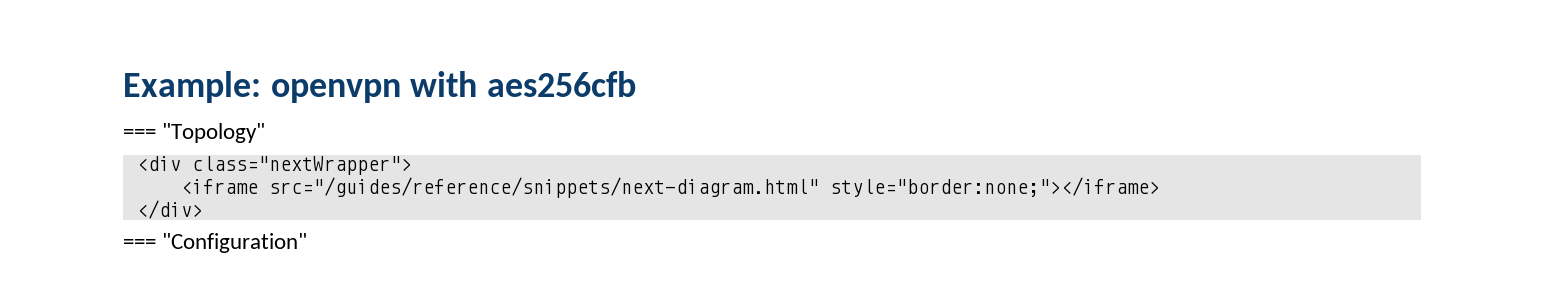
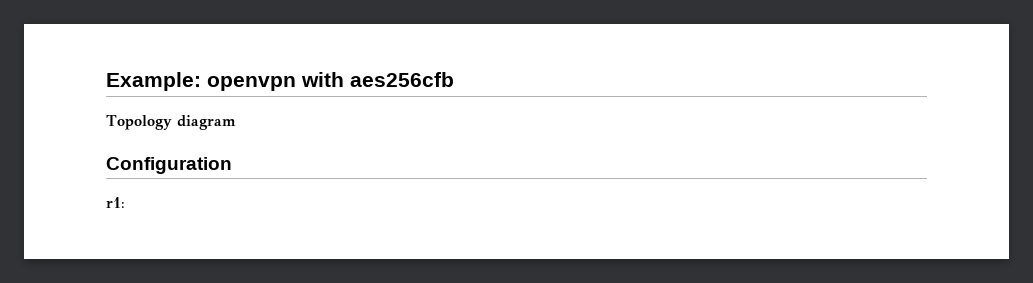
[123,123,266,143] [136,156,412,175] [180,177,1160,198] [136,200,203,219] [123,233,308,253] === "Topology" // <div class="nextWrapper"> // <iframe src="/guides/reference/snippets/next-diagram.html" style="border:none;"></iframe> // </div> // === "Configuration" -> [106,115,236,130] [106,157,232,174] [106,197,125,208] Topology diagram // Configuration // r1:

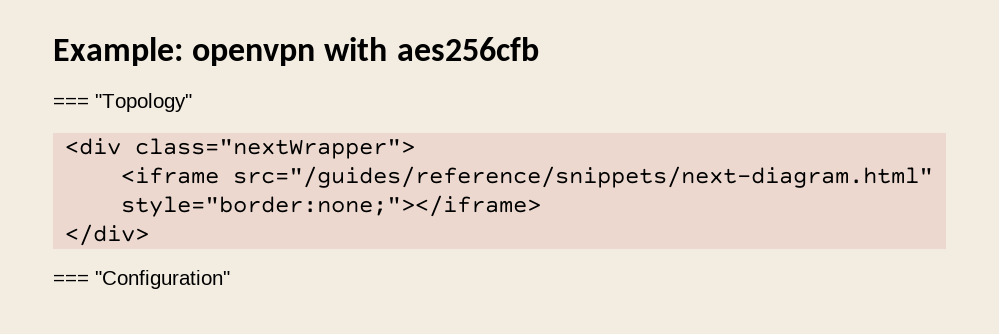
[106,115,236,130] [106,157,232,174] [106,197,125,208] Topology diagram // Configuration // r1: -> [53,93,192,112] [65,138,416,159] [121,166,934,188] [121,195,542,217] [65,224,150,246] [53,270,230,289] === "Topology" // <div class="nextWrapper"> // <iframe src="/guides/reference/snippets/next-diagram.html" style="border:none;"></iframe> // </div> // === "Configuration"

